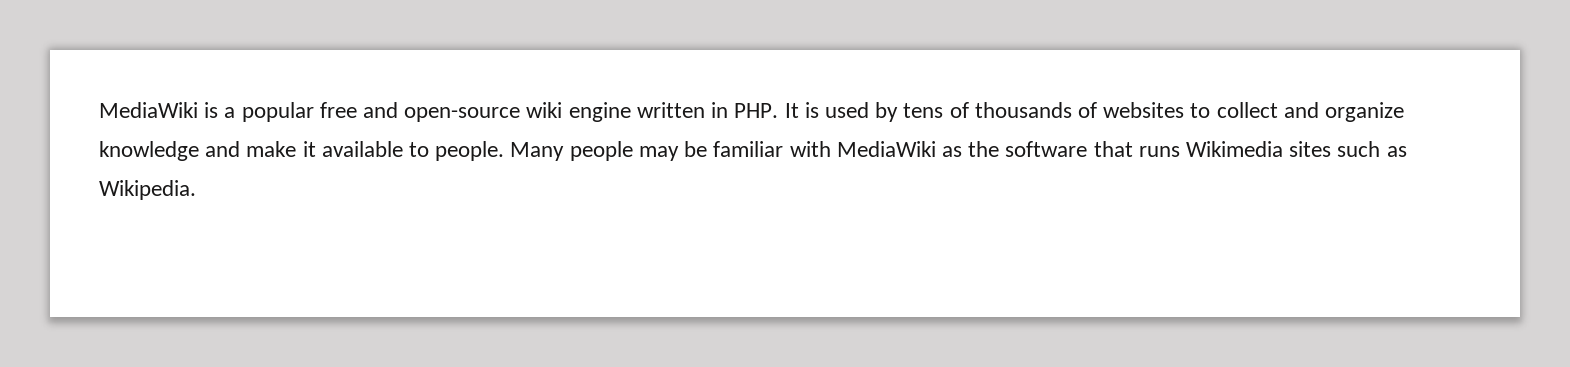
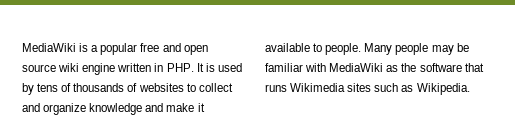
[404,107,521,122] open-source -> [183,45,208,55] [22,64,56,72] open source

